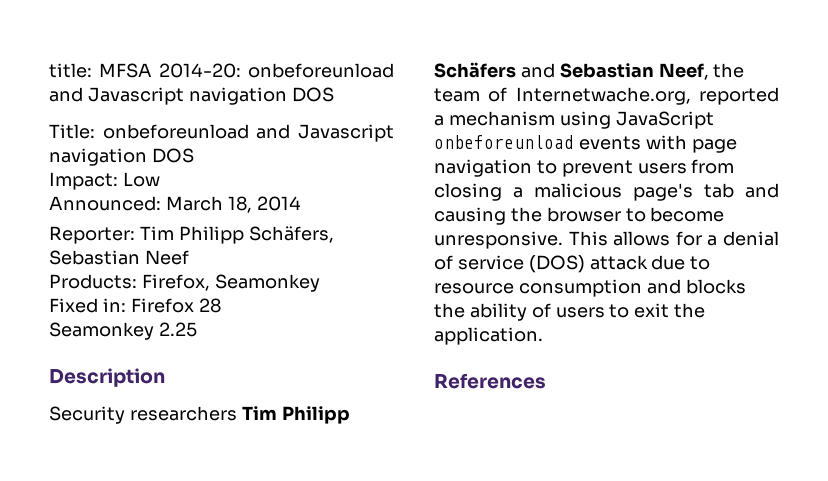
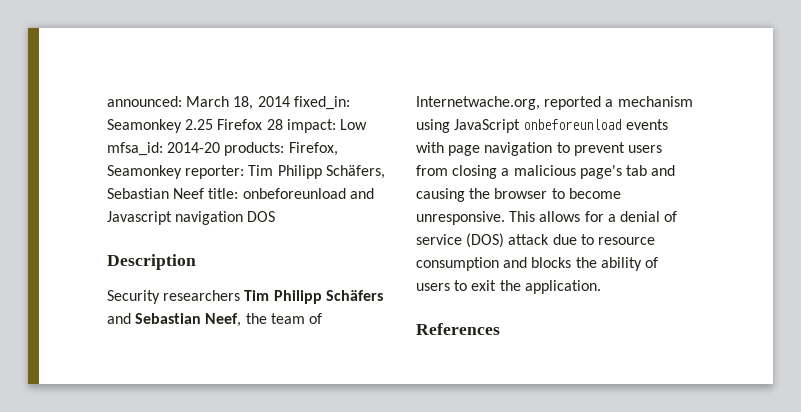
[49,63,394,78] [49,87,334,105] [49,124,394,142] [49,148,194,166] [49,172,160,190] [49,196,301,213] [49,226,334,244] [49,250,189,265] [49,274,320,292] [49,298,221,313] [49,322,197,340] title: MFSA 2014-20: onbeforeunload and Javascript navigation DOS // Title: onbeforeunload and Javascript navigation DOS // Impact: Low // Announced: March 18, 2014 // Reporter: Tim Philipp Schäfers, Sebastian Neef // Products: Firefox, Seamonkey // Fixed in: Firefox 28 // Seamonkey 2.25 -> [107,96,350,110] [107,119,367,133] [107,142,338,156] [107,165,385,179] [107,188,374,199] [107,211,276,225] announced: March 18, 2014 fixed_in: Seamonkey 2.25 Firefox 28 impact: Low mfsa_id: 2014-20 products: Firefox, Seamonkey reporter: Tim Philipp Schäfers, Sebastian Neef title: onbeforeunload and Javascript navigation DOS

